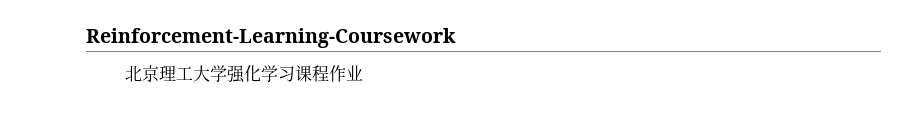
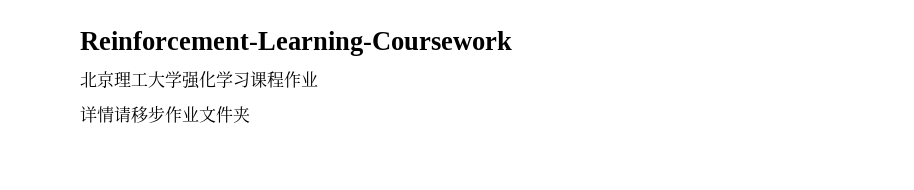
(363, 73) none -> [80,105,250,123] // 详情请移步作业文件夹

